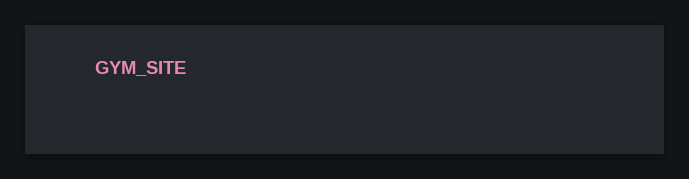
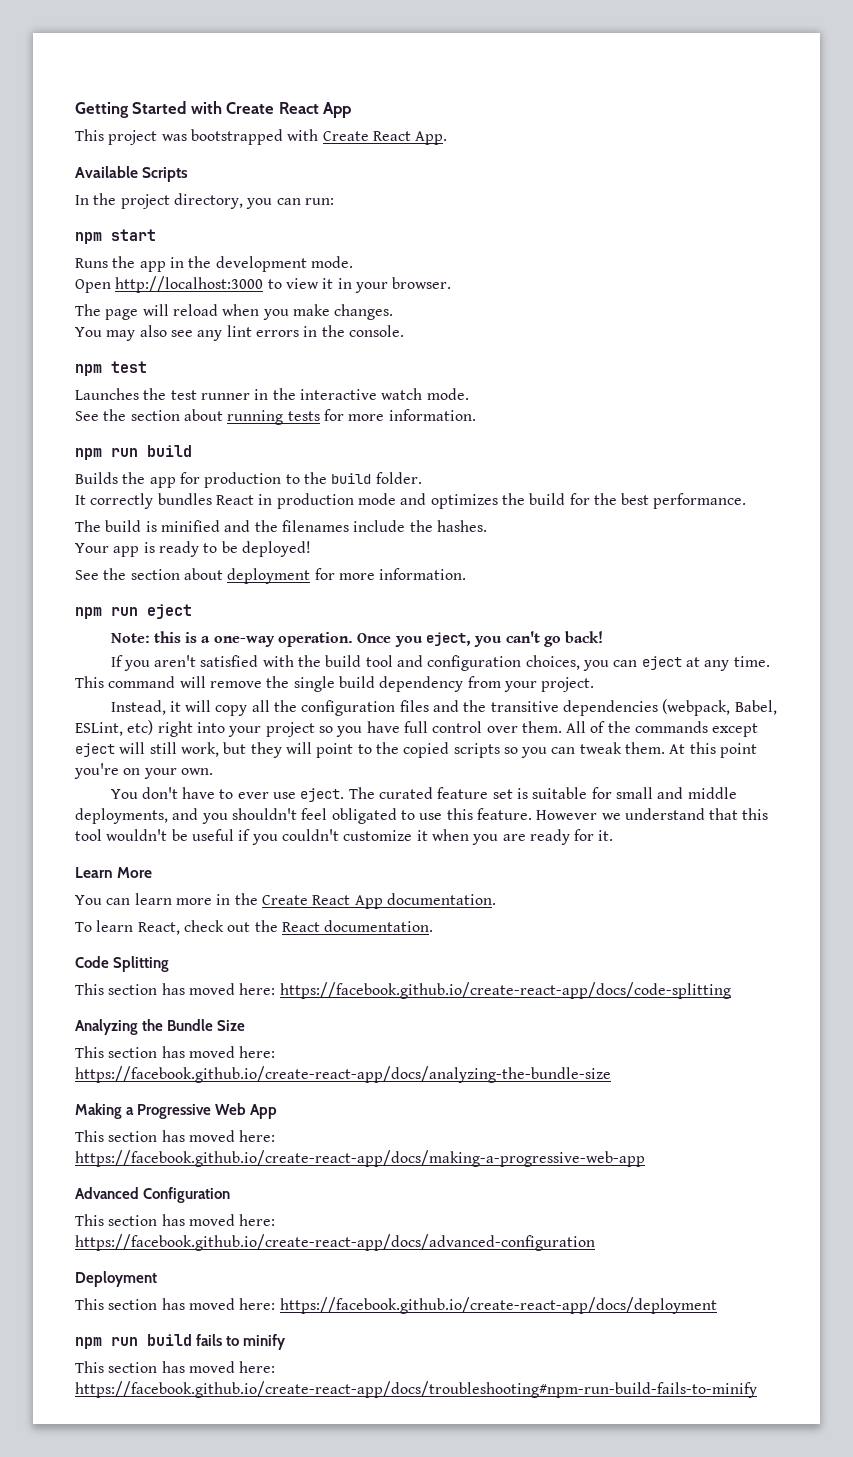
[95,61,186,76] GYM_SITE -> [75,101,352,118] [75,129,448,145] [75,166,189,182] [75,193,334,209] [75,229,156,244] [75,256,353,272] [75,276,452,293] [75,304,394,320] [75,325,404,341] [75,361,147,376] [75,388,469,400] [75,409,476,425] [75,445,192,460] [75,472,422,488] [75,493,747,509] [75,520,487,532] [75,541,311,557] [75,568,467,584] [75,604,192,619] [110,631,604,647] [110,655,770,671] [75,676,595,692] [110,699,777,716] [75,720,759,737] [75,742,758,758] [74,763,213,779] [110,787,737,802] [75,808,769,824] [75,829,614,845] [75,867,153,878] [75,893,496,909] [75,920,434,935] [75,956,170,972] [75,982,731,999] [75,1019,246,1035] [75,1046,276,1058] [75,1066,611,1083] [75,1103,278,1119] [75,1130,276,1142] [75,1150,645,1167] [75,1187,231,1203] [75,1214,276,1226] [75,1234,595,1251] [75,1271,157,1287] [75,1297,717,1314] [75,1334,287,1350] [75,1361,276,1373] [75,1381,757,1398] Getting Started with Create React App // This project was bootstrapped with Create React App. // Available Scripts // In the project directory, you can run: // npm start // Runs the app in the development mode. // Open http://localhost:3000 to view it in your browser. // The page will reload when you make changes. // You may also see any lint errors in the console. // npm test // Launches the test runner in the interactive watch mode. // See the section about running tests for more information. // npm run build // Builds the app for production to the build folder. // It correctly bundles React in production mode and optimizes the build for the best performance. // The build is minified and the filenames include the hashes. // Your app is ready to be deployed! // See the section about deployment for more information. // npm run eject // Note: this is a one-way operation. Once you eject, you can't go back! // If you aren't satisfied with the build tool and configuration choices, you can eject at any time. This command will remove the single build dependency from your project. // Instead, it will copy all the configuration files and the transitive dependencies (webpack, Babel, ESLint, etc) right into your project so you have full control over them. All of the commands except eject will still work, but they will point to the copied scripts so you can tweak them. At this point you're on your own. // You don't have to ever use eject. The curated feature set is suitable for small and middle deployments, and you shouldn't feel obligated to use this feature. However we understand that this tool wouldn't be useful if you couldn't customize it when you are ready for it. // Learn More // You can learn more in the Create React App documentation. // To learn React, check out the React documentation. // Code Splitting // This section has moved here: https://facebook.github.io/create-react-app/docs/code-splitting // Analyzing the Bundle Size // This section has moved here: https://facebook.github.io/create-react-app/docs/analyzing-the-bundle-size // Making a Progressive Web App // This section has moved here: https://facebook.github.io/create-react-app/docs/making-a-progressive-web-app // Advanced Configuration // This section has moved here: https://facebook.github.io/create-react-app/docs/advanced-configuration // Deployment // This section has moved here: https://facebook.github.io/create-react-app/docs/deployment // npm run build fails to minify // This section has moved here: https://facebook.github.io/create-react-app/docs/troubleshooting#npm-run-build-fails-to-minify

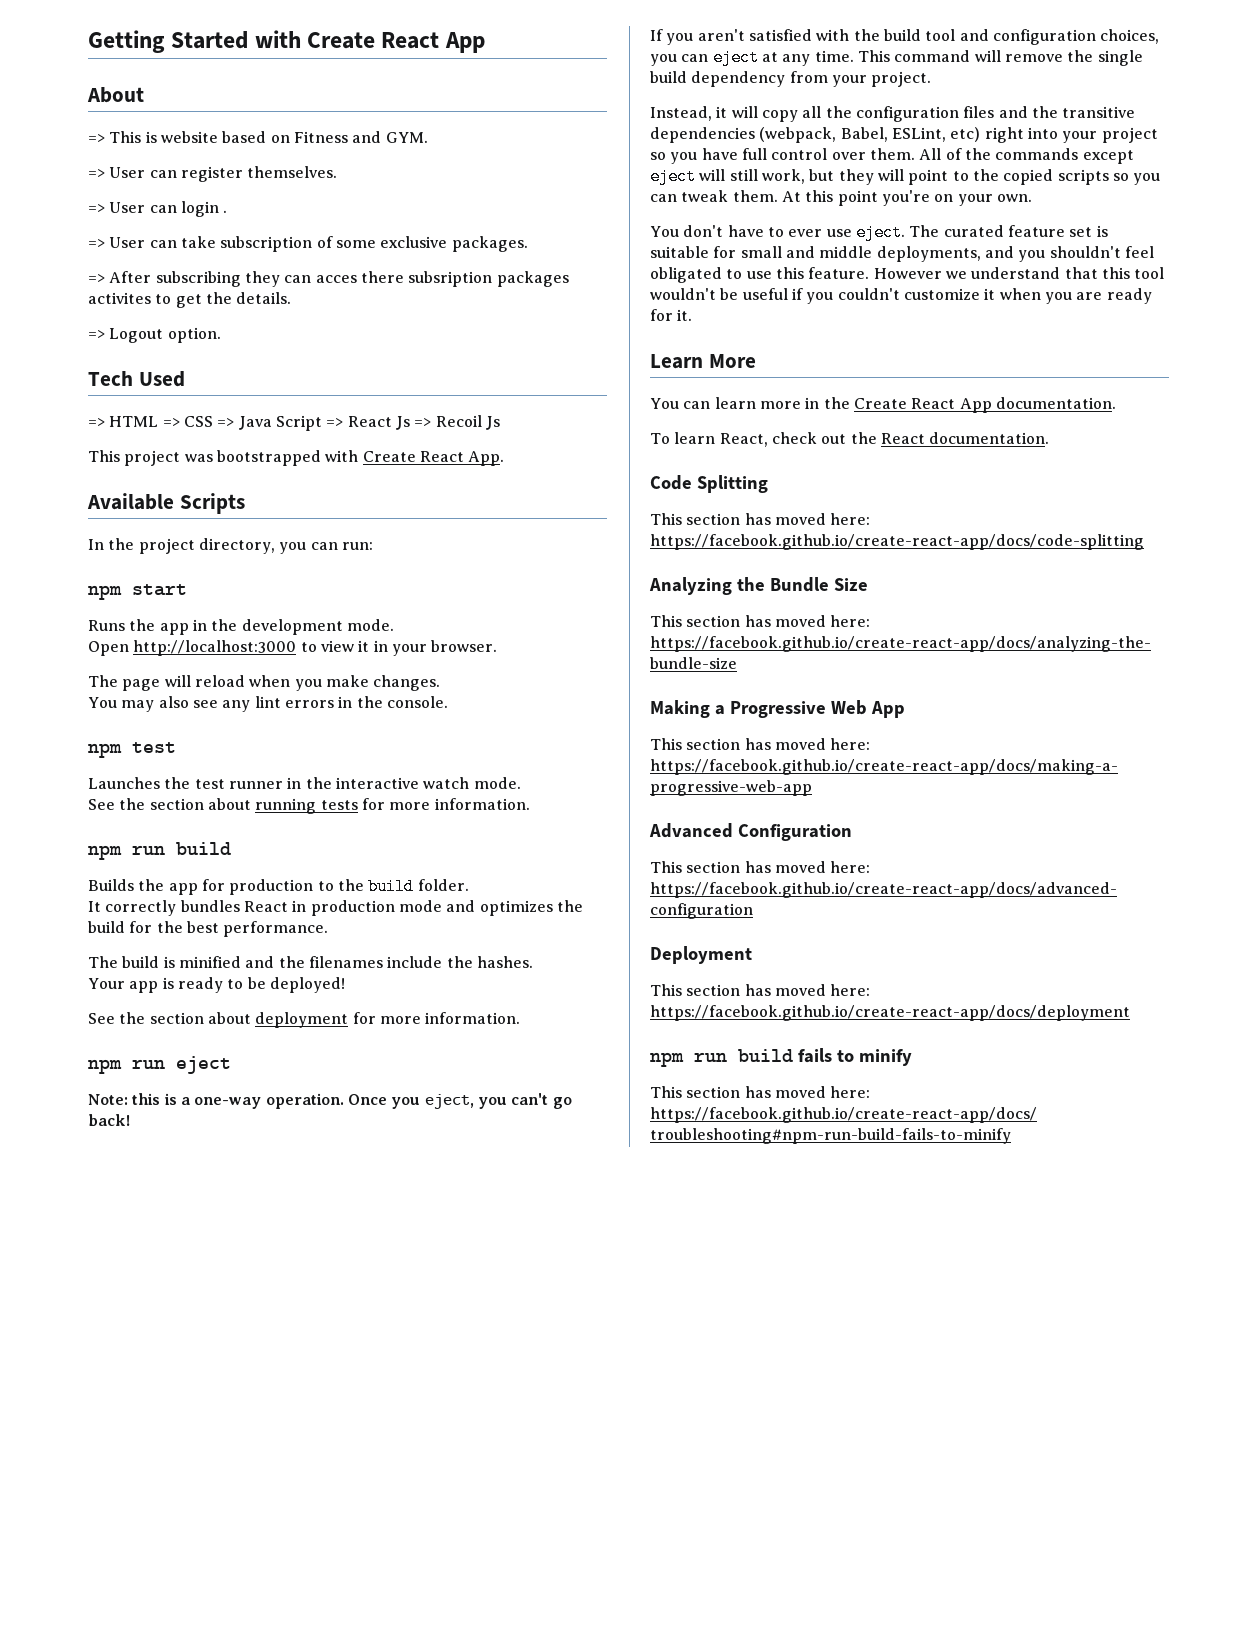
(352, 110) none -> [87,87,144,103] [88,131,428,143] [88,166,338,182] [88,201,228,217] [88,236,528,252] [88,271,569,287] [88,292,292,308] [88,327,221,343] [88,371,185,387] [88,415,500,431] // About // => This is website based on Fitness and GYM. // => User can register themselves. // => User can login . // => User can take subscription of some exclusive packages. // => After subscribing they can acces there subsription packages activites to get the details. // => Logout option. // Tech Used // => HTML => CSS => Java Script => React Js => Recoil Js

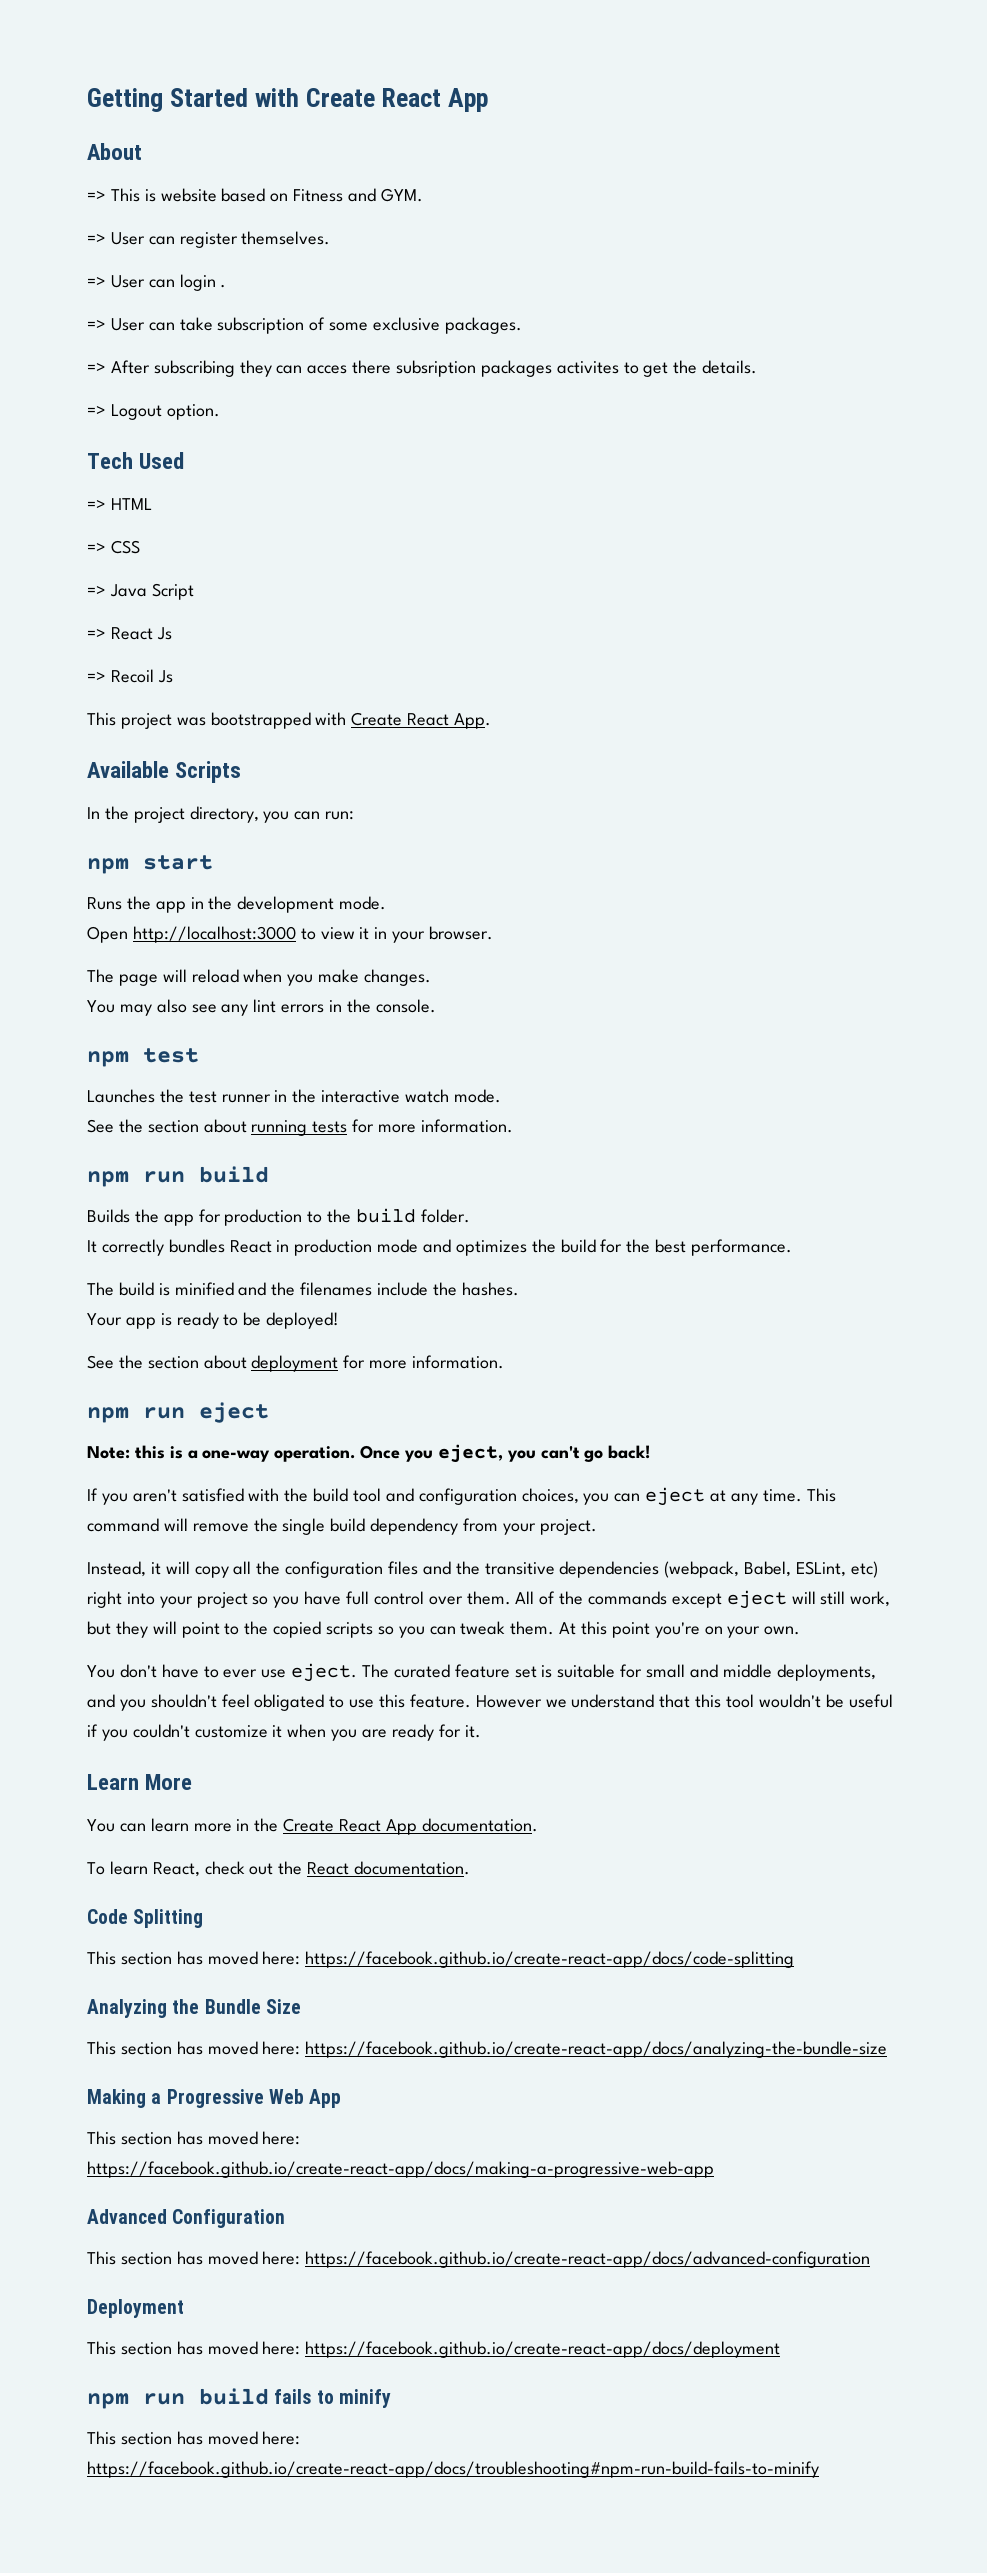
(159, 421) none -> (152, 504) //
(213, 421) none -> (140, 547) //
(322, 423) none -> (194, 591) //
(410, 423) none -> (172, 633) //

